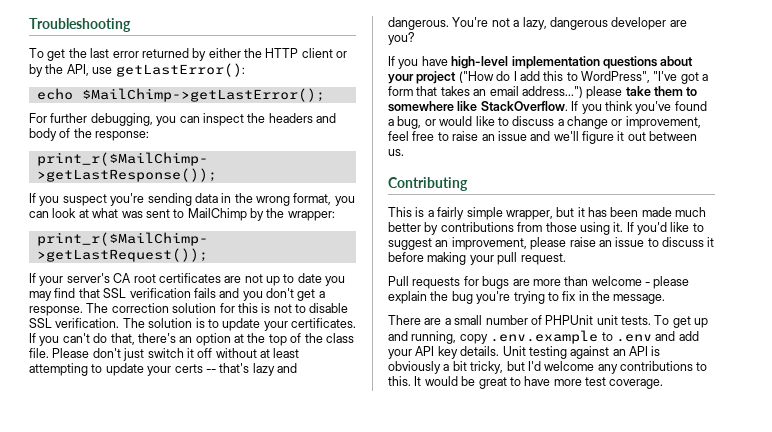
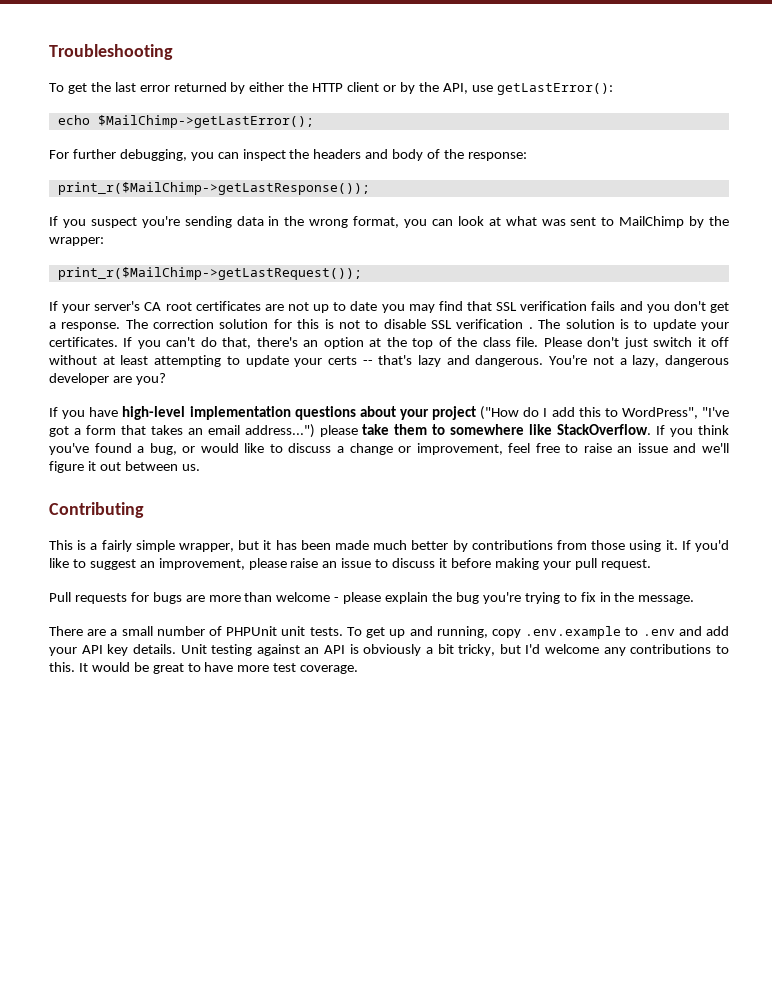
[55,318,120,328] verification. -> [456,319,533,329] verification .

